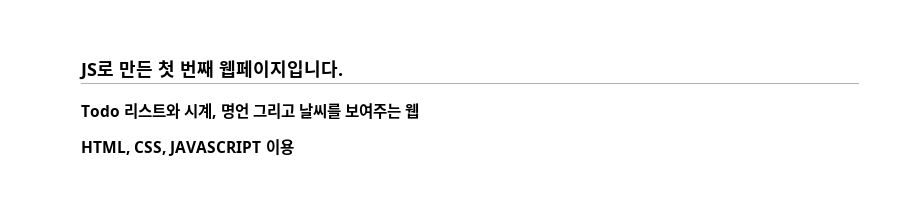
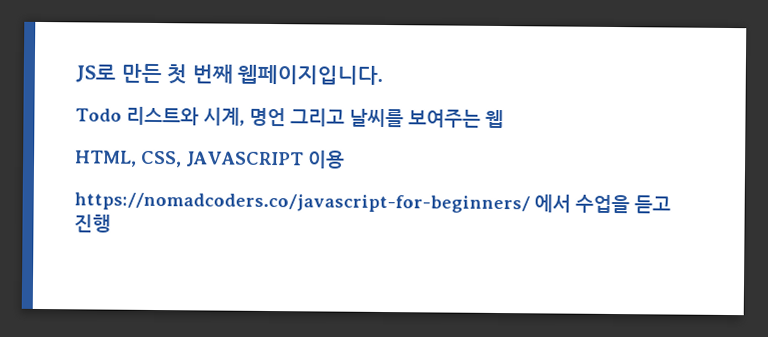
(294, 147) none -> [74,192,671,214] [74,214,111,233] // https://nomadcoders.co/javascript-for-beginners/ 에서 수업을 듣고 진행

